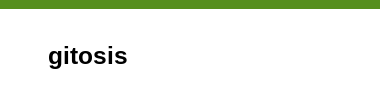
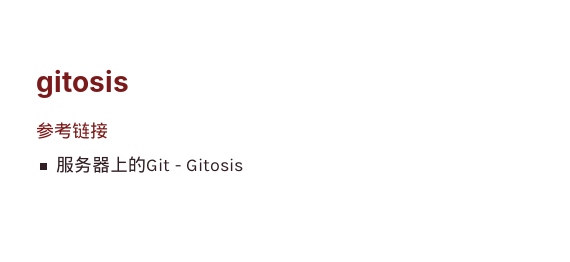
(128, 57) none -> [36,122,108,139] [55,156,243,173] // 参考链接 // 服务器上的Git - Gitosis

